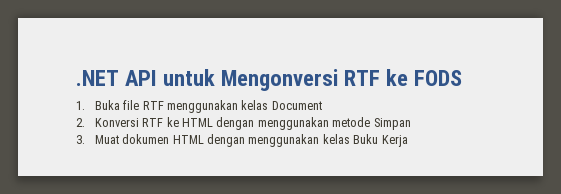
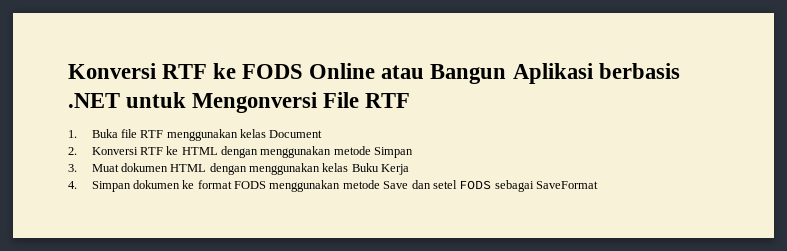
[76,69,339,91] .NET API untuk Mengonversi -> [68,63,156,79] Konversi
(463, 78) none -> [309,63,680,84] [68,92,411,113] Online atau Bangun Aplikasi berbasis .NET untuk Mengonversi File RTF
(408, 141) none -> [68,180,599,192] // 4. Simpan dokumen ke format FODS menggunakan metode Save dan setel FODS sebagai SaveFormat

